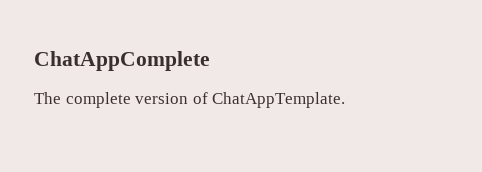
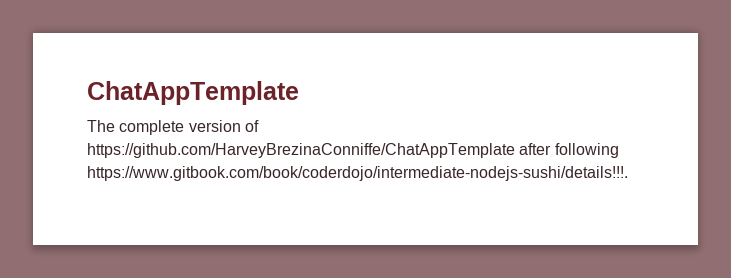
[34,51,210,71] ChatAppComplete -> [87,81,299,105] ChatAppTemplate
[212,92,346,108] ChatAppTemplate. -> [87,143,619,158] [87,166,628,181] https://github.com/HarveyBrezinaConniffe/ChatAppTemplate after following https://www.gitbook.com/book/coderdojo/intermediate-nodejs-sushi/details!!!.

